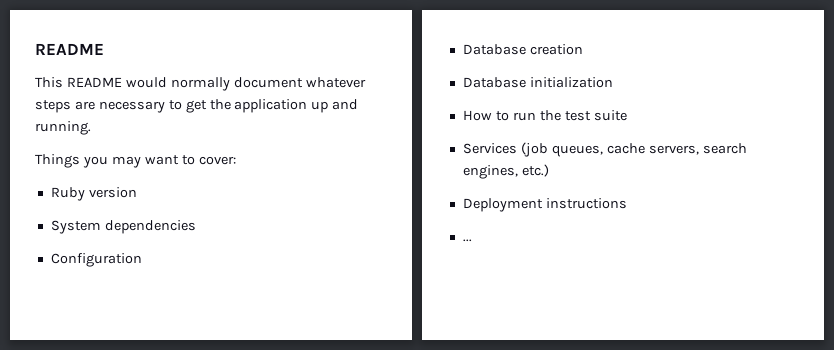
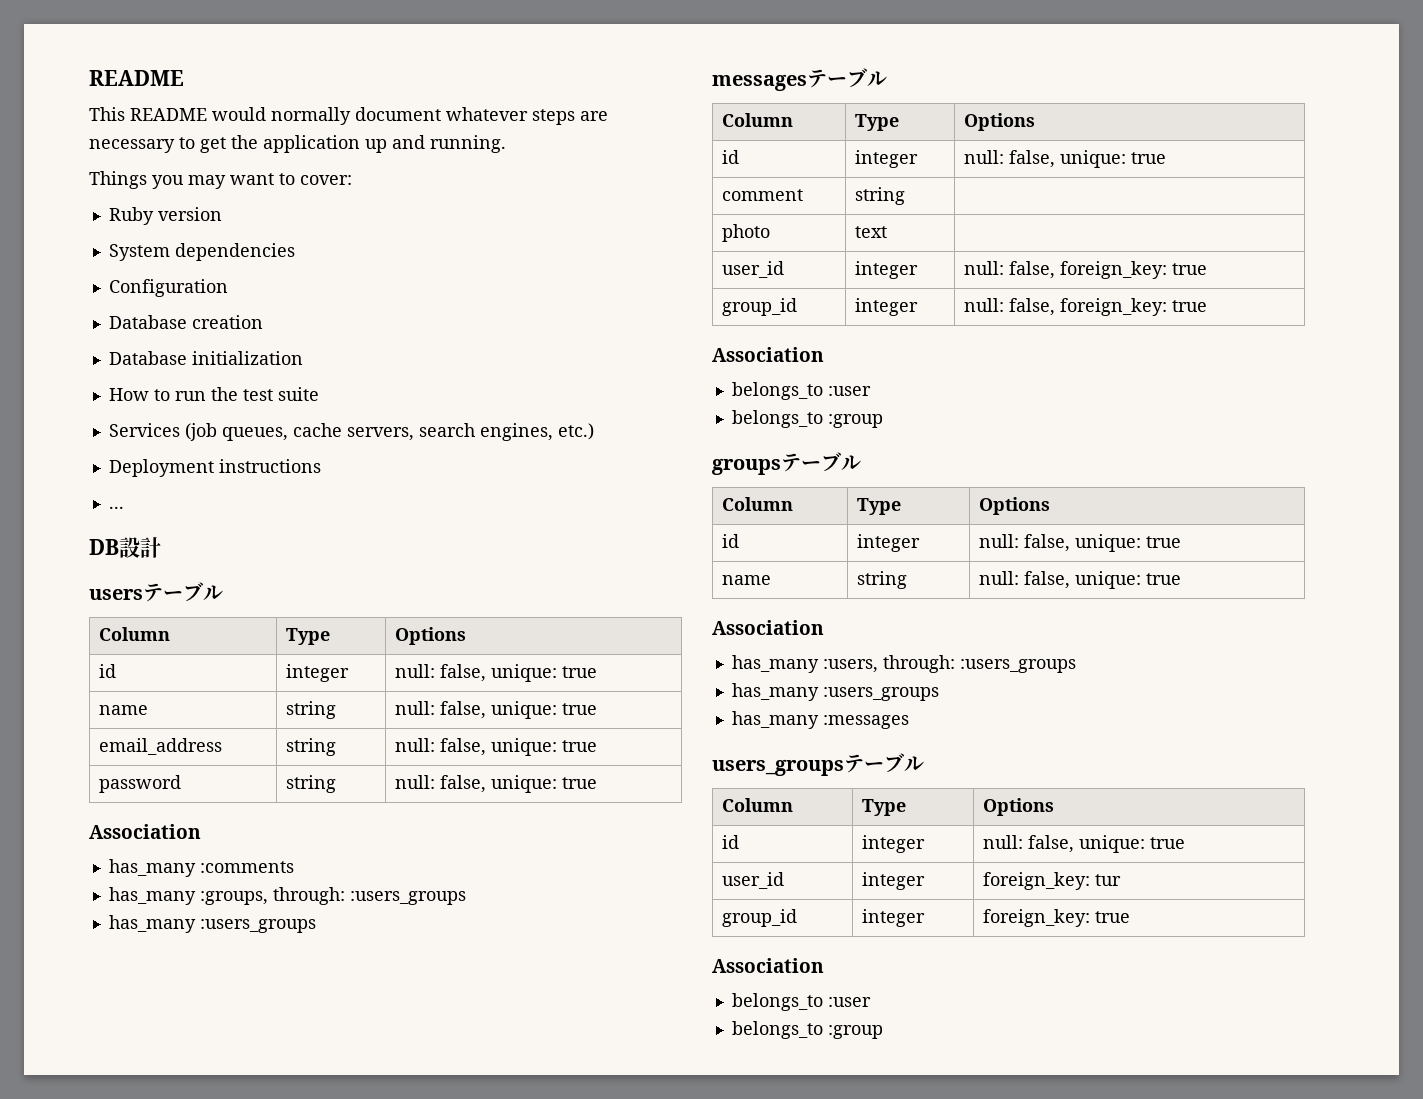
(472, 240) none -> [89,537,161,558] [89,582,223,602] [99,627,171,641] [286,628,331,645] [395,627,467,645] [99,664,117,678] [286,664,350,682] [395,664,598,682] [99,705,149,715] [286,701,337,719] [395,701,598,719] [99,738,223,755] [286,738,337,756] [395,738,598,756] [99,775,182,793] [286,775,337,793] [395,775,598,793] [89,824,201,839] [108,859,294,877] [108,887,466,905] [108,915,316,933] [712,68,887,91] [722,113,794,127] [855,114,900,131] [964,113,1036,131] [722,150,740,164] [855,150,919,168] [964,150,1167,168] [722,189,804,201] [855,187,906,205] [722,224,771,242] [855,226,888,238] [722,261,785,278] [855,261,919,279] [964,261,1208,279] [722,298,798,316] [855,298,919,316] [964,298,1208,316] [712,347,824,362] [731,382,871,400] [731,410,883,428] [712,452,861,475] [722,497,794,511] [857,498,902,515] [979,497,1051,515] [722,534,740,548] [857,534,921,552] [979,534,1182,552] [722,575,772,585] [857,571,908,589] [979,571,1182,589] [712,620,824,635] [731,655,1076,673] [731,683,939,701] [731,711,909,729] [712,753,924,776] [722,798,794,812] [862,799,907,816] [983,798,1055,816] [722,835,740,849] [862,835,926,853] [983,835,1186,853] [722,872,785,889] [862,872,926,890] [983,872,1122,890] [722,909,798,927] [862,909,926,927] [983,909,1131,927] [712,958,824,973] [731,993,871,1011] [731,1021,883,1039] // DB設計 // usersテーブル // Column | Type | Options // id | integer | null: false, unique: true // name | string | null: false, unique: true // email_address | string | null: false, unique: true // password | string | null: false, unique: true // Association // has_many :comments // has_many :groups, through: :users_groups // has_many :users_groups // messagesテーブル // Column | Type | Options // id | integer | null: false, unique: true // comment | string | // photo | text | // user_id | integer | null: false, foreign_key: true // group_id | integer | null: false, foreign_key: true // Association // belongs_to :user // belongs_to :group // groupsテーブル // Column | Type | Options // id | integer | null: false, unique: true // name | string | null: false, unique: true // Association // has_many :users, through: :users_groups // has_many :users_groups // has_many :messages // users_groupsテーブル // Column | Type | Options // id | integer | null: false, unique: true // user_id | integer | foreign_key: tur // group_id | integer | foreign_key: true // Association // belongs_to :user // belongs_to :group

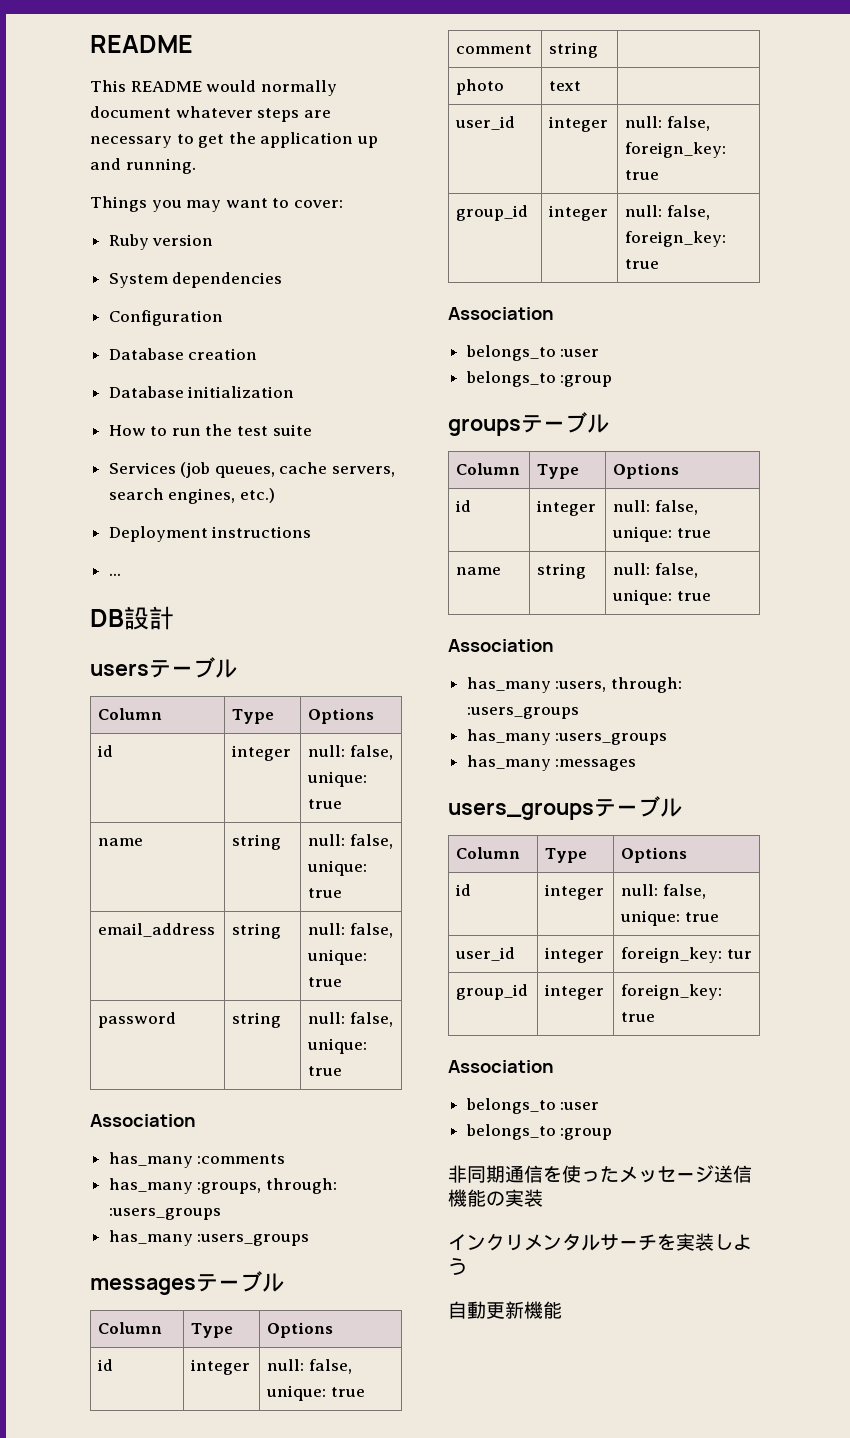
(883, 1032) none -> [448,1165,752,1183] [448,1189,543,1207] [448,1233,752,1251] [448,1258,467,1275] [448,1301,562,1319] // 非同期通信を使ったメッセージ送信機能の実装 // インクリメンタルサーチを実装しよう // 自動更新機能

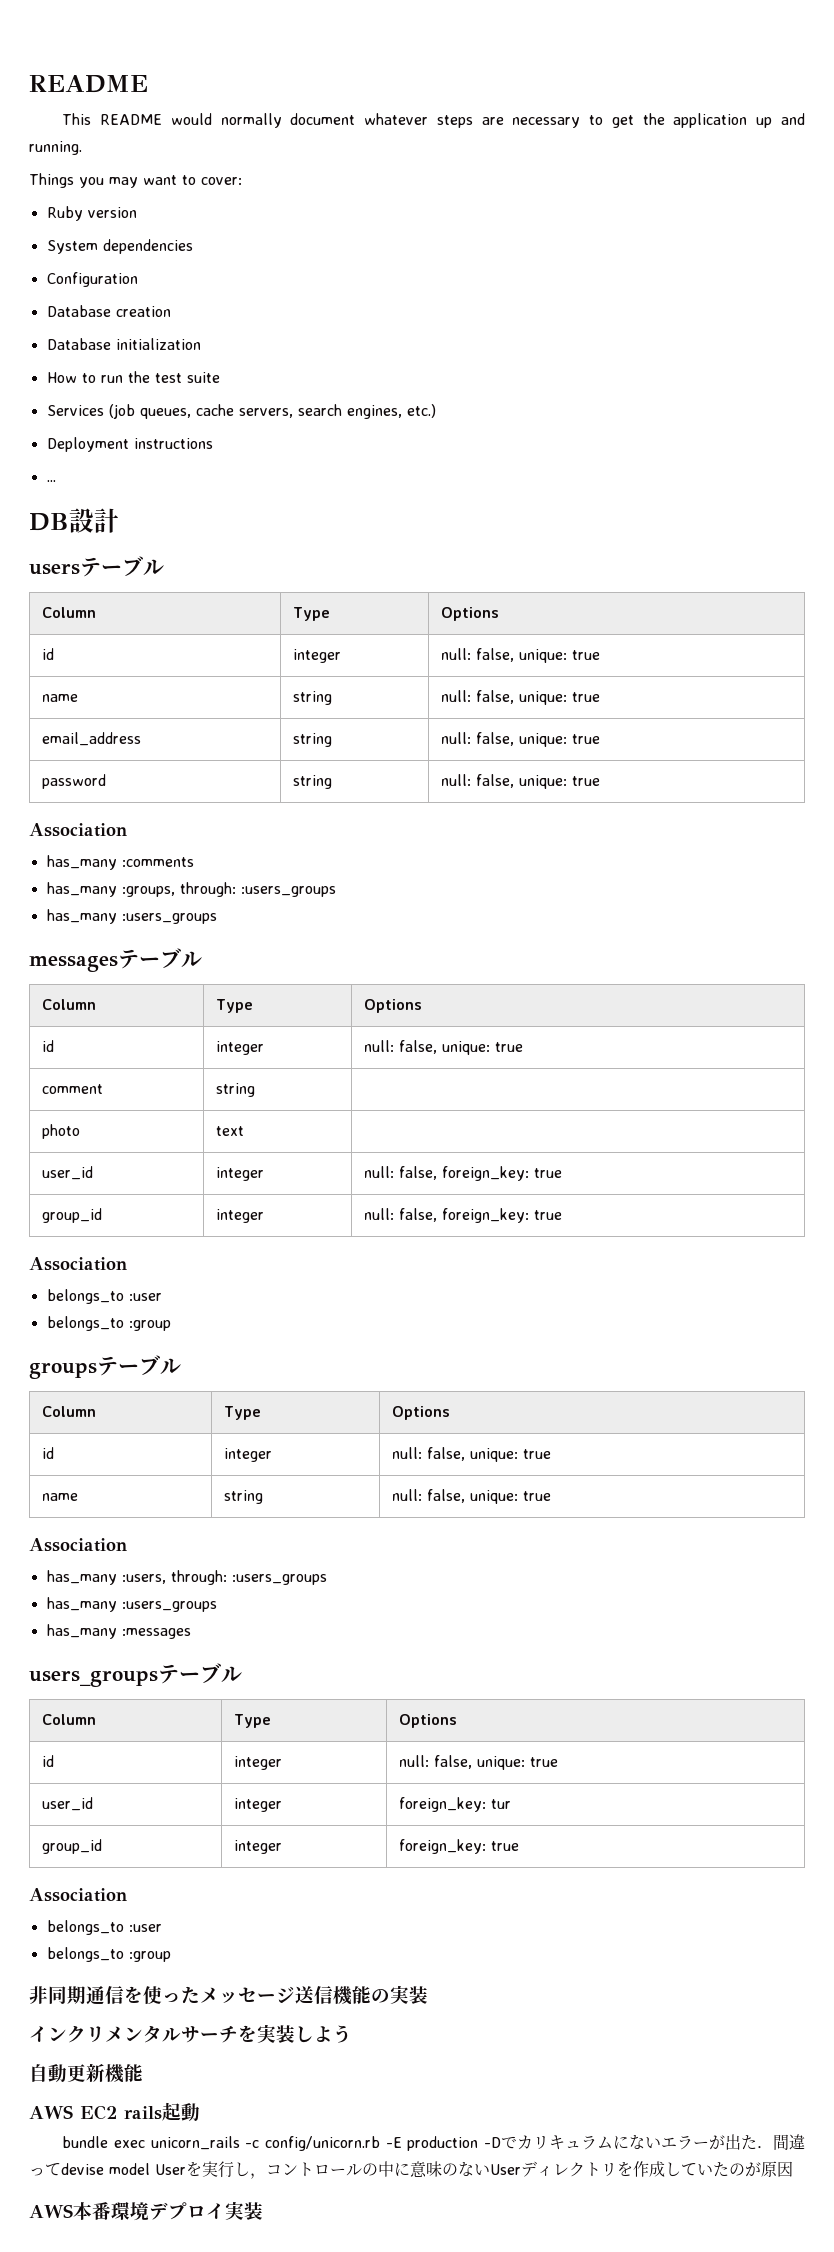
(562, 1310) none -> [29,2102,200,2122] [62,2134,805,2151] [29,2161,793,2179] [29,2201,263,2221] // AWS EC2 rails起動 // bundle exec unicorn_rails -c config/unicorn.rb -E production -Dでカリキュラムにないエラーが出た．間違ってdevise model Userを実行し，コントロールの中に意味のないUserディレクトリを作成していたのが原因 // AWS本番環境デプロイ実装

